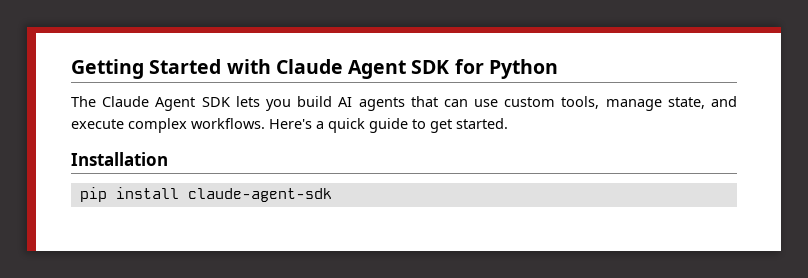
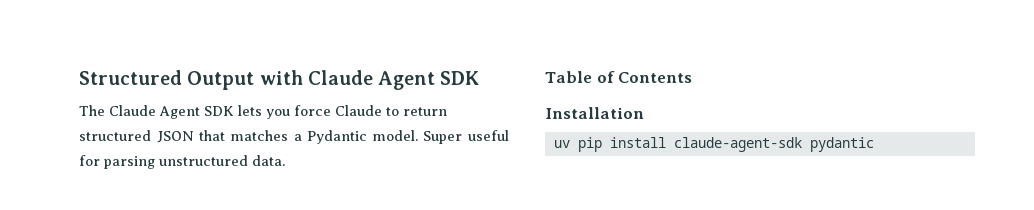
[71,59,222,79] Getting Started -> [79,70,255,90] Structured Output
[454,59,558,79] for Python -> (480, 78) none
[297,96,737,111] [71,118,508,133] build AI agents that can use custom tools, manage state, and execute complex workflows. Here's a quick guide to get started. -> [294,105,447,116] [79,130,509,144] [79,155,285,169] [545,71,693,83] force Claude to return structured JSON that matches a Pydantic model. Super useful for parsing unstructured data. // Table of Contents
(168, 159) none -> [553,140,570,148] uv
(332, 195) none -> [809,137,874,152] pydantic

